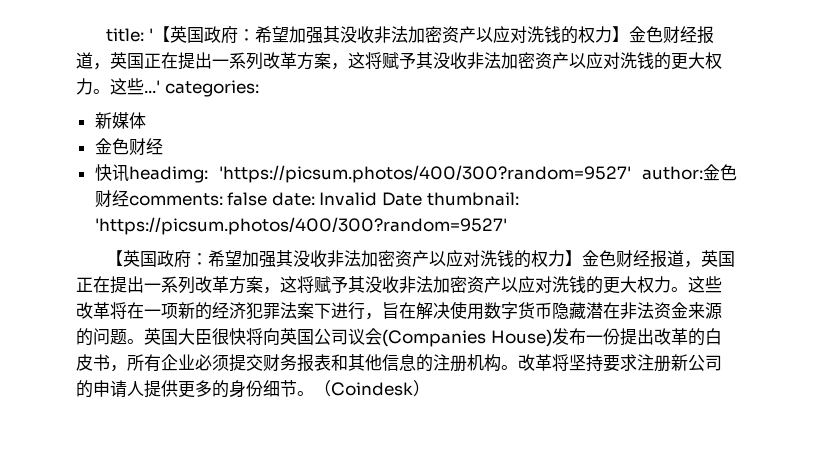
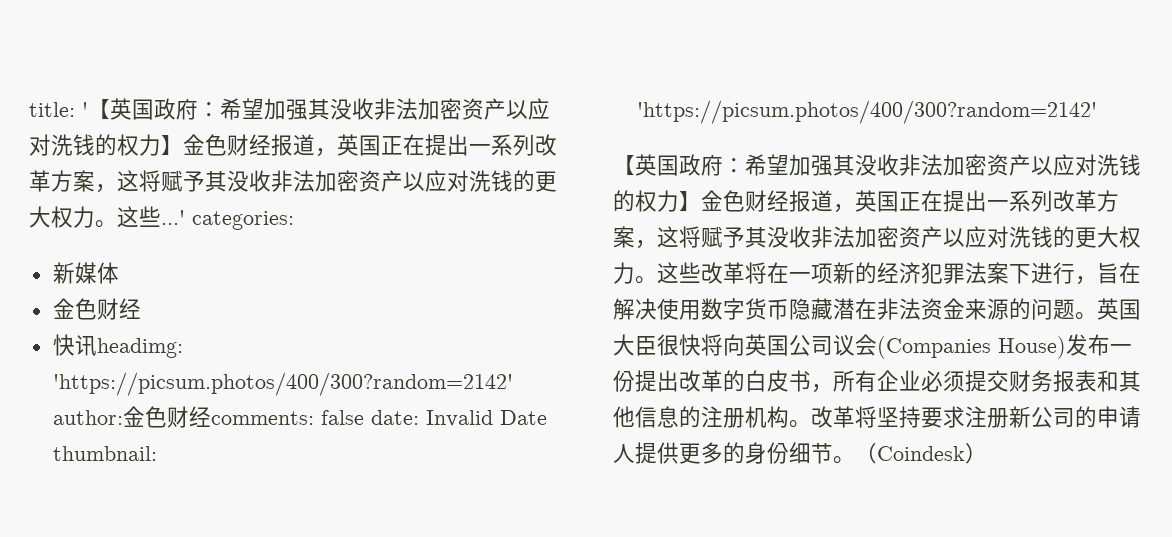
[218,165,631,183] 'https://picsum.photos/400/300?random=9527' -> [52,372,513,396] 'https://picsum.photos/400/300?random=2142'
[94,217,507,235] 'https://picsum.photos/400/300?random=9527' -> [636,100,1097,124] 'https://picsum.photos/400/300?random=2142'

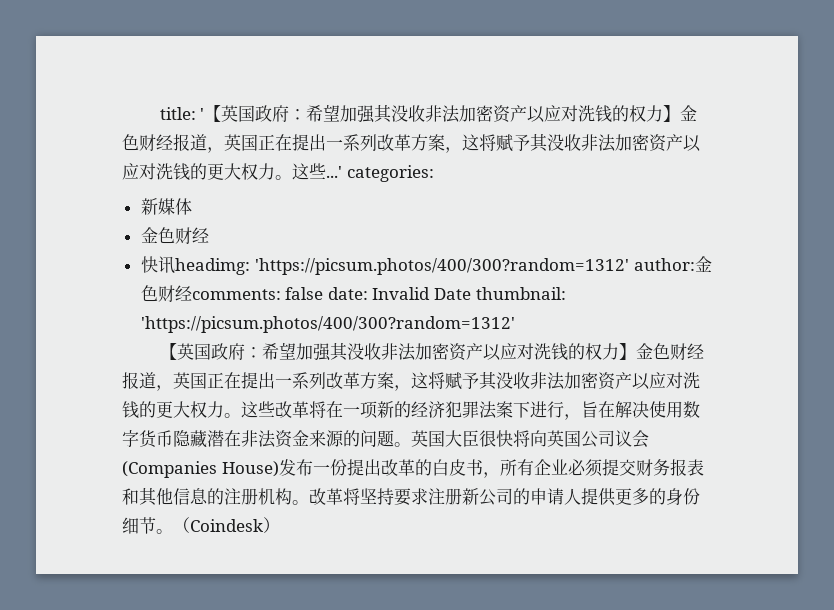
[52,372,513,396] 'https://picsum.photos/400/300?random=2142' -> [254,258,629,275] 'https://picsum.photos/400/300?random=1312'
[636,100,1097,124] 'https://picsum.photos/400/300?random=2142' -> [140,316,515,333] 'https://picsum.photos/400/300?random=1312'

